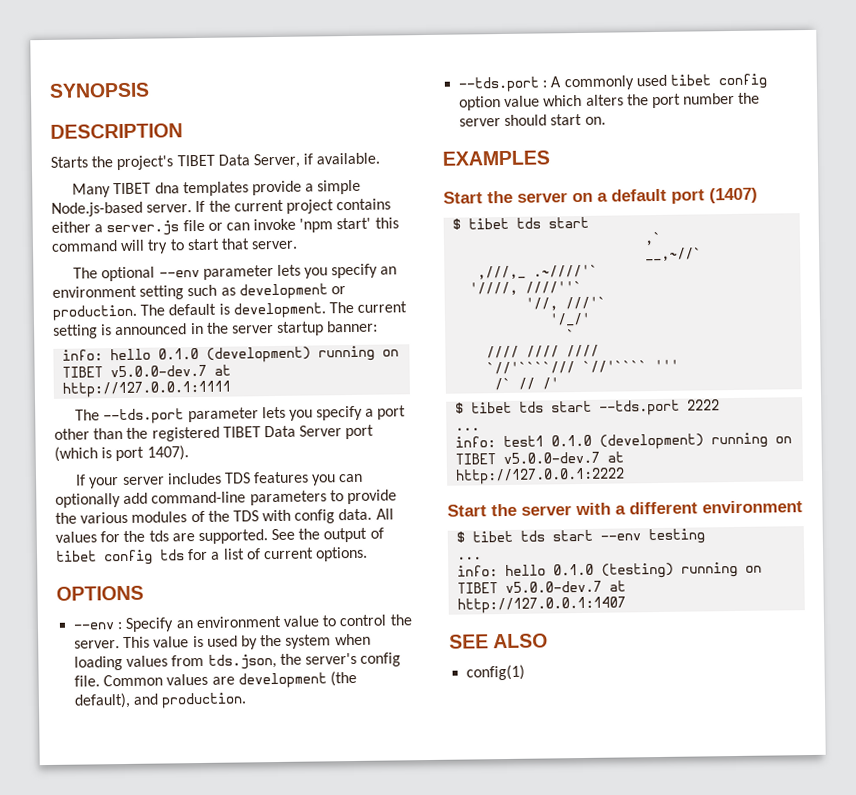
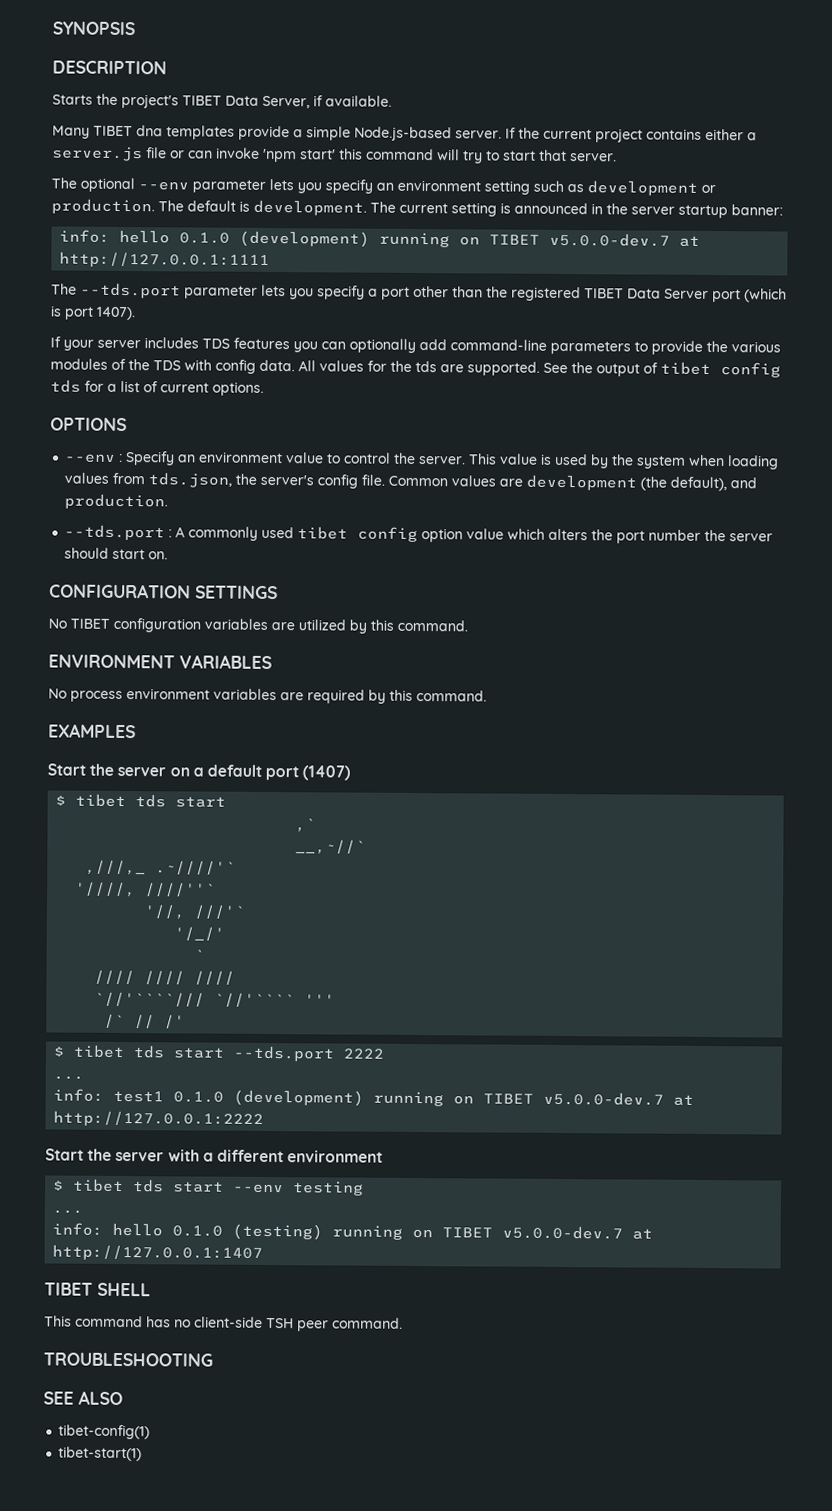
(606, 120) none -> [49,583,278,600] [48,617,468,634] [48,654,272,670] [48,688,487,704] // CONFIGURATION SETTINGS // No TIBET configuration variables are utilized by this command. // ENVIRONMENT VARIABLES // No process environment variables are required by this command.
(627, 605) none -> [44,1282,151,1297] [44,1315,403,1332] [43,1352,213,1367] // TIBET SHELL // This command has no client-side TSH peer command. // TROUBLESHOOTING
[466,664,526,681] config(1) -> [58,1424,151,1440] [58,1446,143,1462] tibet-config(1) // tibet-start(1)

